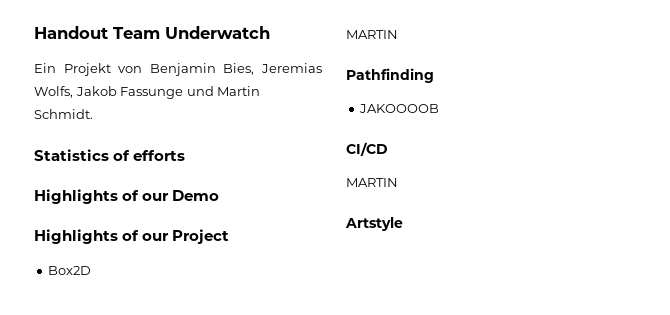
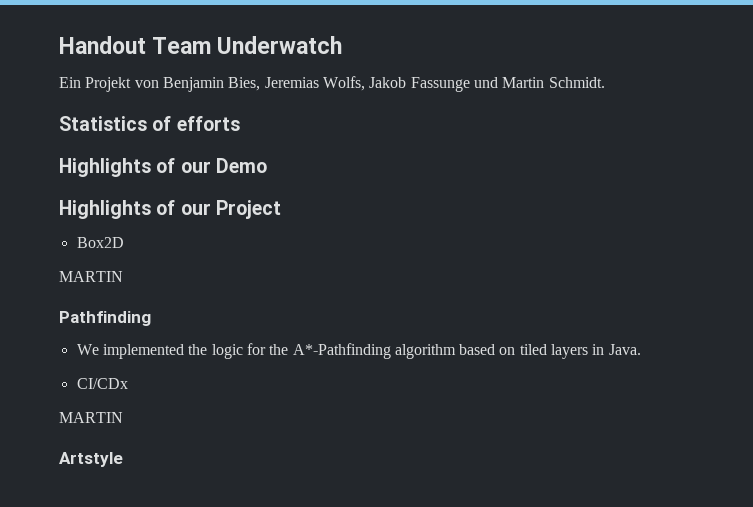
[359,104,440,113] [346,142,388,156] JAKOOOOB // CI/CD -> [76,343,641,359] [76,378,128,389] We implemented the logic for the A*-Pathfinding algorithm based on tiled layers in Java. // CI/CDx

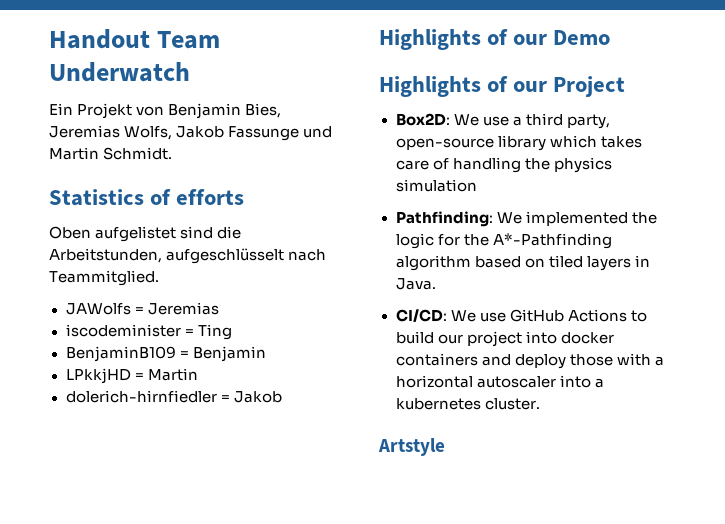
(240, 123) none -> [49,226,242,242] [49,248,327,264] [49,270,159,286] [65,302,219,315] [65,324,232,340] [65,346,266,362] [65,368,198,384] [65,390,282,403] // Oben aufgelistet sind die Arbeitstunden, aufgeschlüsselt nach Teammitglied. // JAWolfs = Jeremias // iscodeminister = Ting // BenjaminB109 = Benjamin // LPkkjHD = Martin // dolerich-hirnfiedler = Jakob
[76,237,124,248] [59,271,123,282] [59,311,151,326] Box2D // MARTIN // Pathfinding // -> [395,113,610,129] [395,135,642,151] [395,157,612,173] [395,179,477,192] [395,211,493,227] Box2D: We use a third party, open-source library which takes care of handling the physics simulation // Pathfinding:
[76,378,128,389] [59,412,123,423] CI/CDx // MARTIN -> [395,309,647,322] [395,331,614,347] [395,353,664,369] [395,375,604,388] [395,398,540,410] CI/CD: We use GitHub Actions to build our project into docker containers and deploy those with a horizontal autoscaler into a kubernetes cluster.

